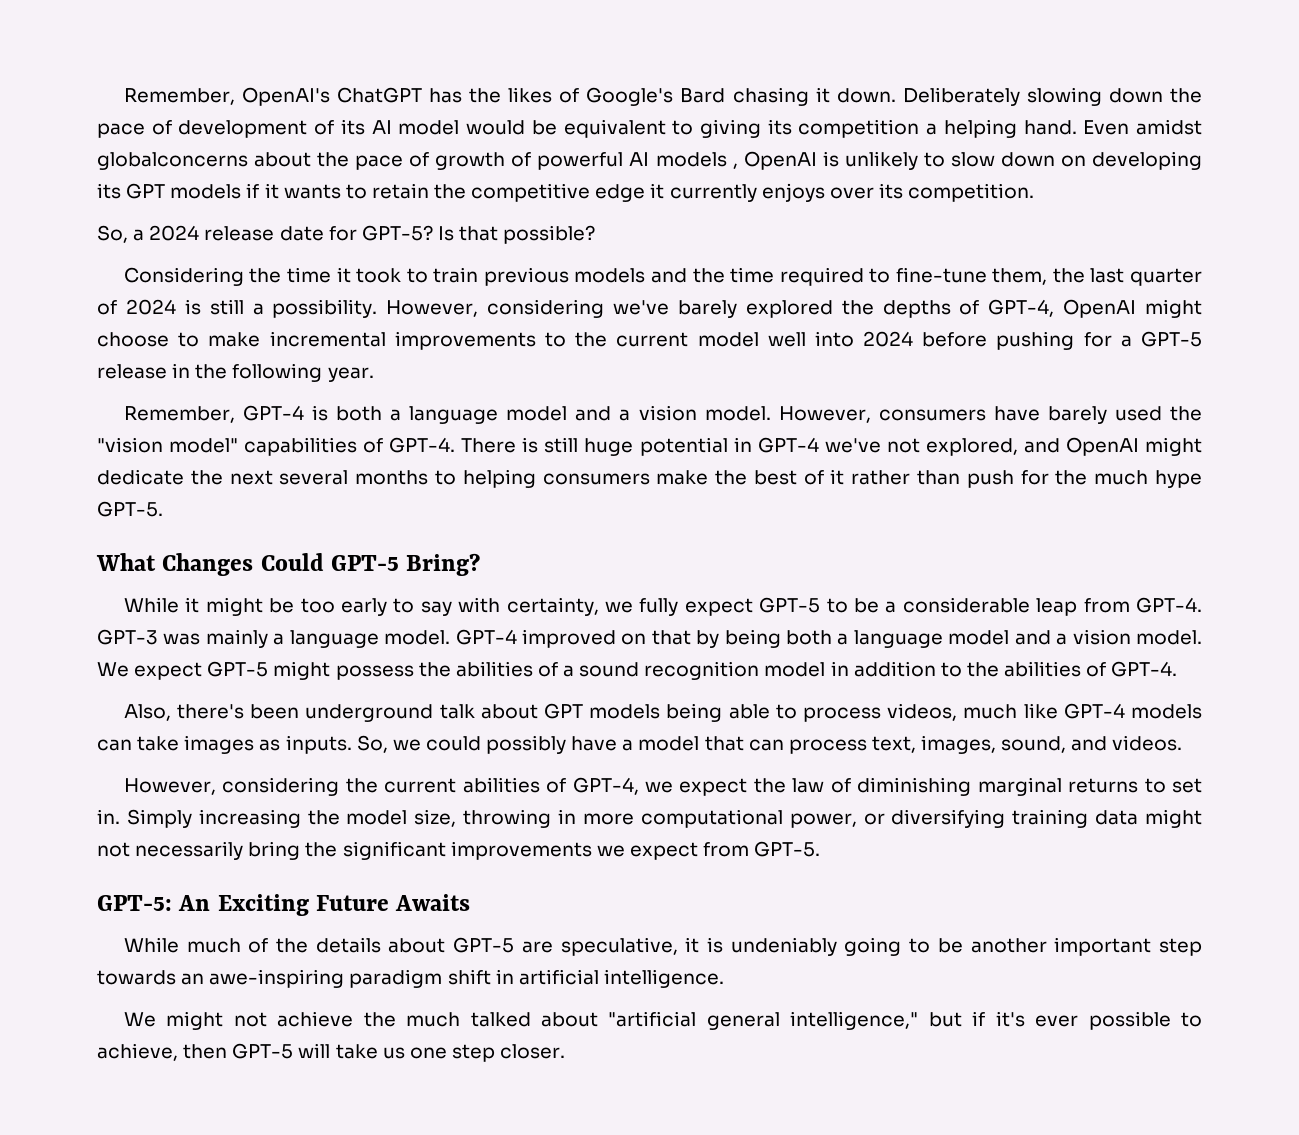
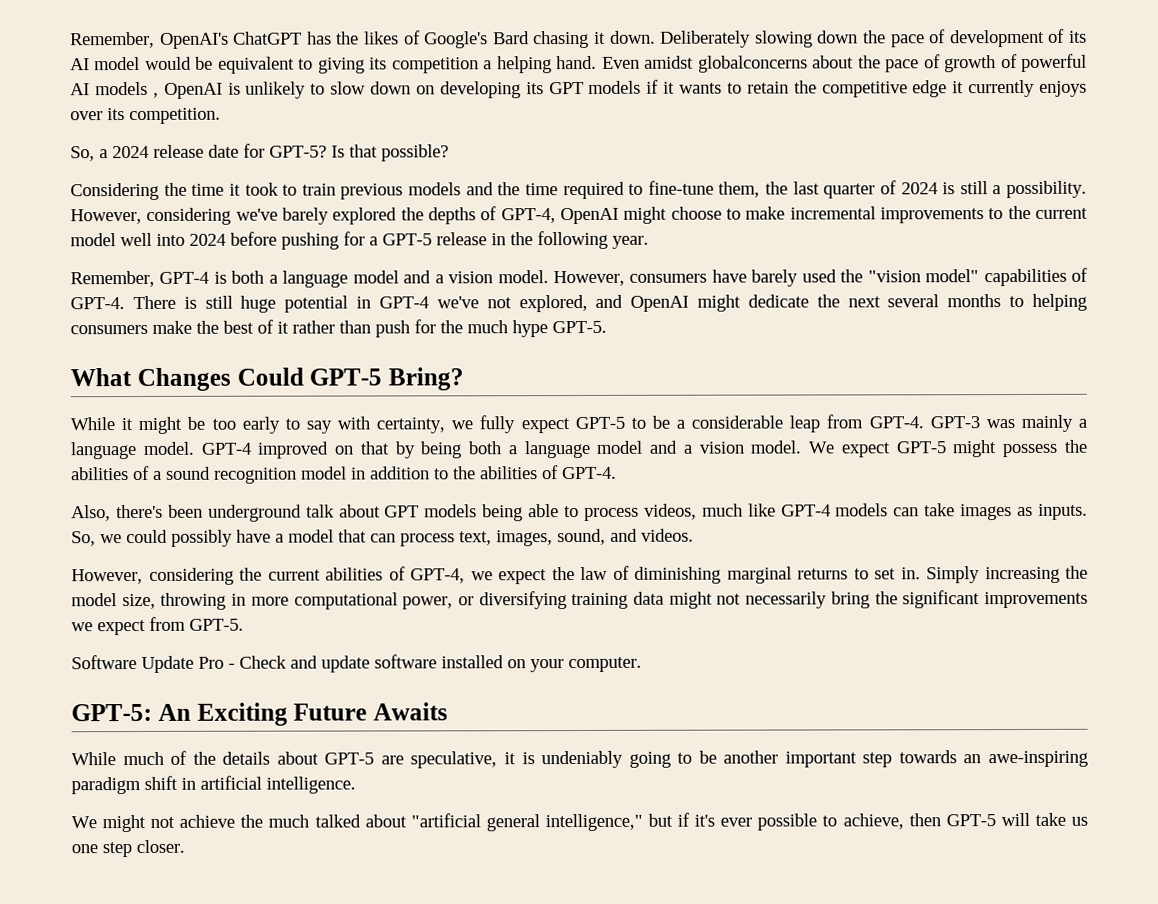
(821, 849) none -> [71,654,642,673] // Software Update Pro - Check and update software installed on your computer.

